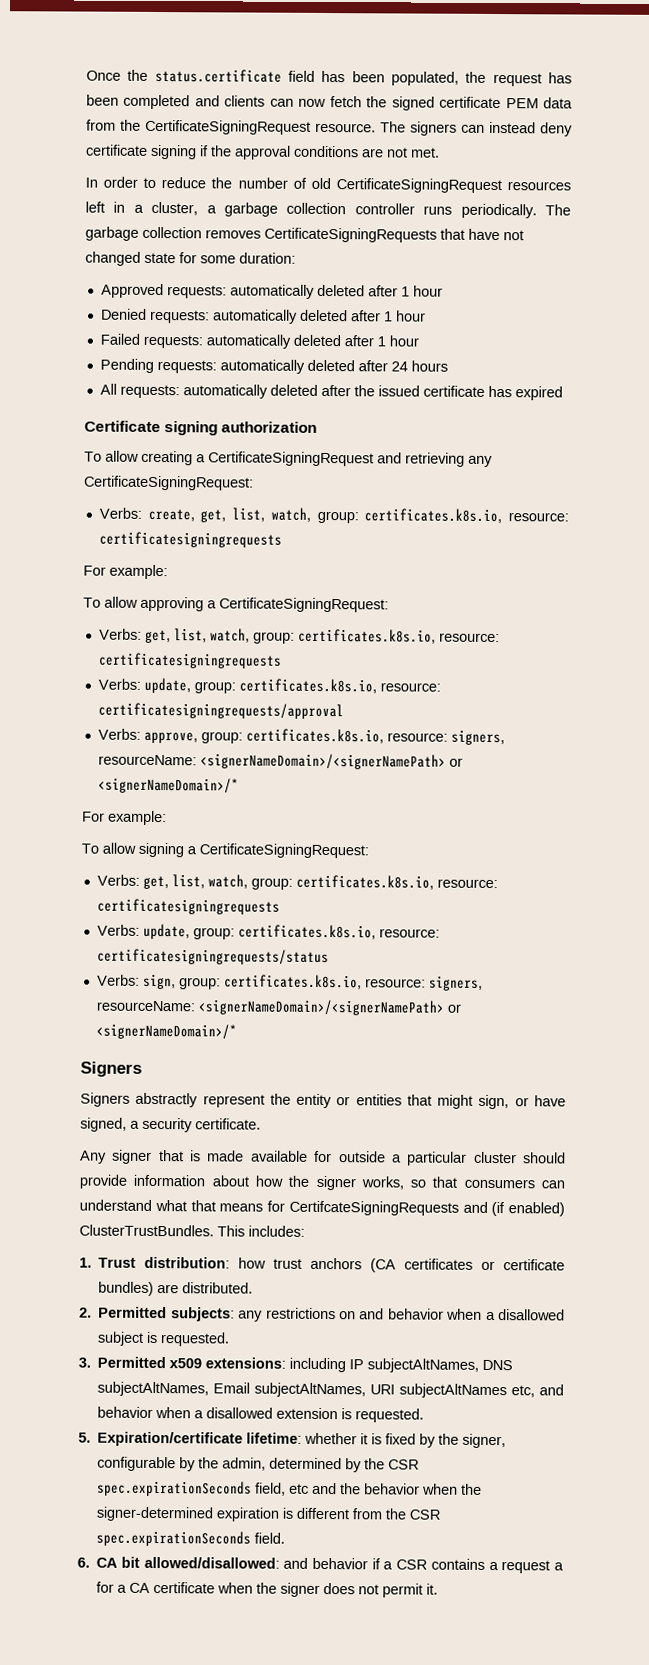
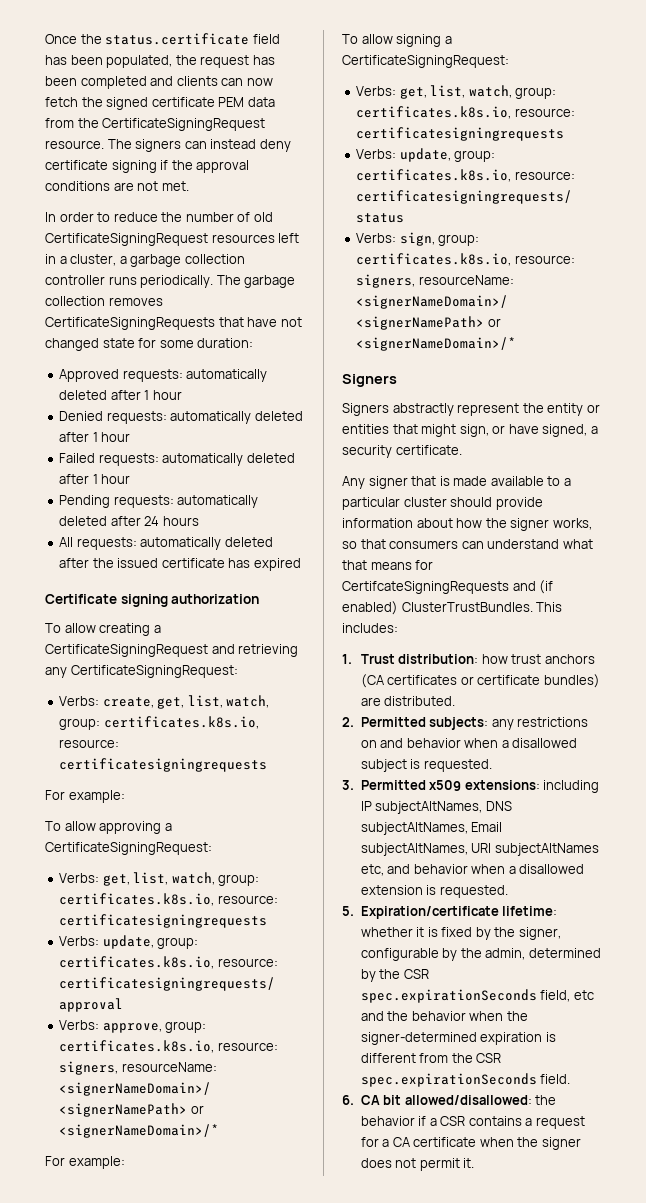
[314,1150,386,1163] for outside -> [547,476,561,486] to
[283,1557,309,1569] and -> [535,1095,557,1105] the
[554,1562,564,1571] a -> (585, 1122) none

